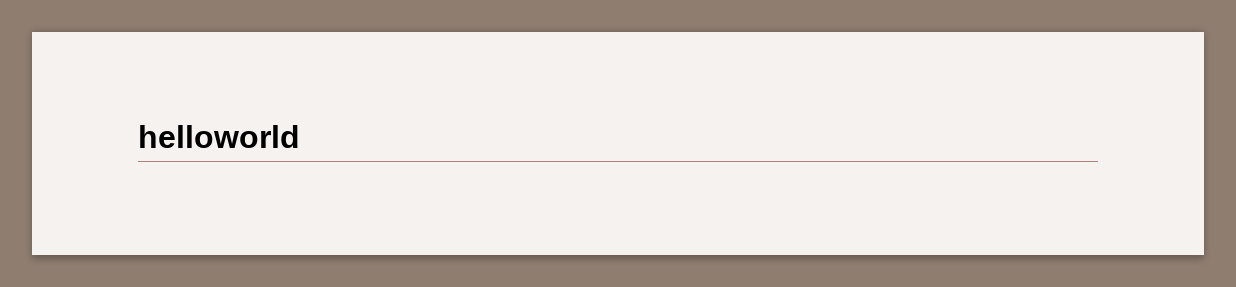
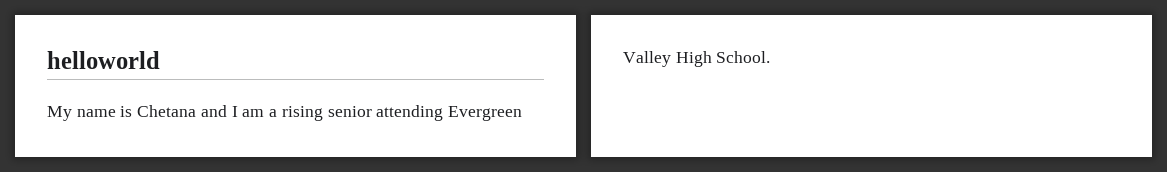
(300, 136) none -> [47,105,522,121] [623,51,771,67] // My name is Chetana and I am a rising senior attending Evergreen Valley High School.

